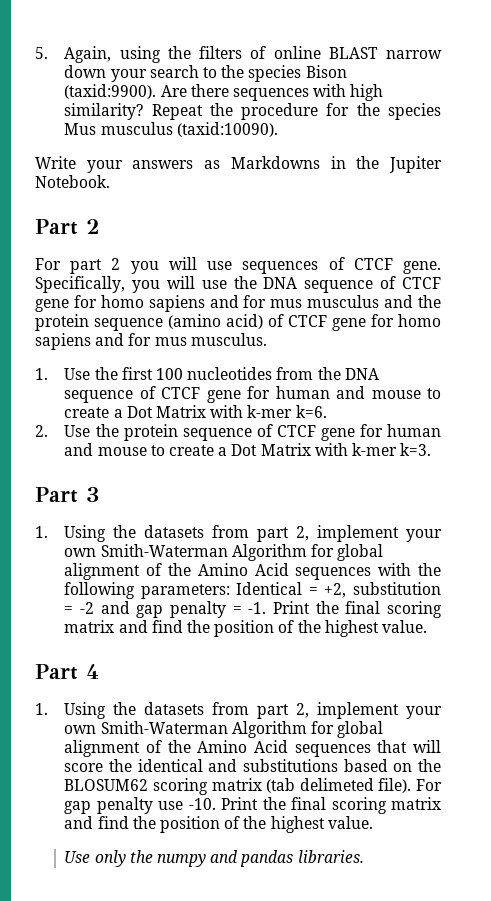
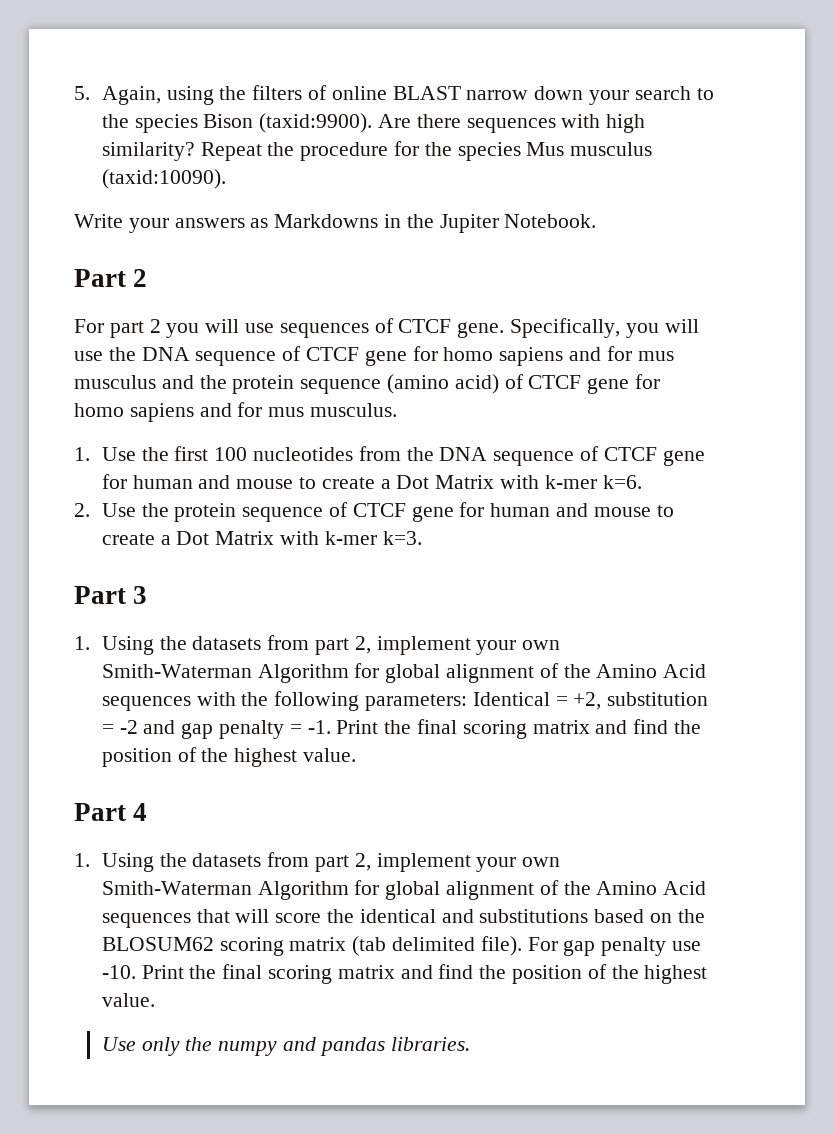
[299,778,374,791] delimeted -> [391,937,475,951] delimited

